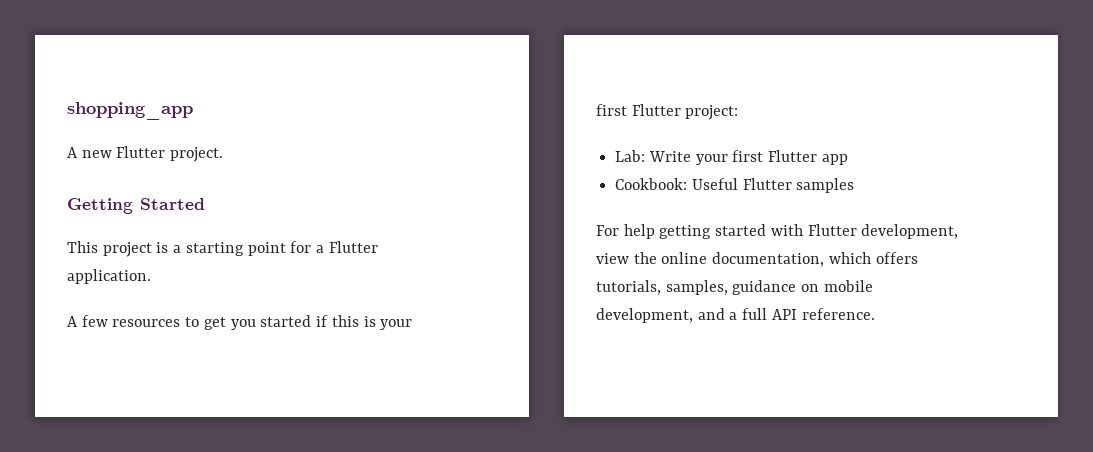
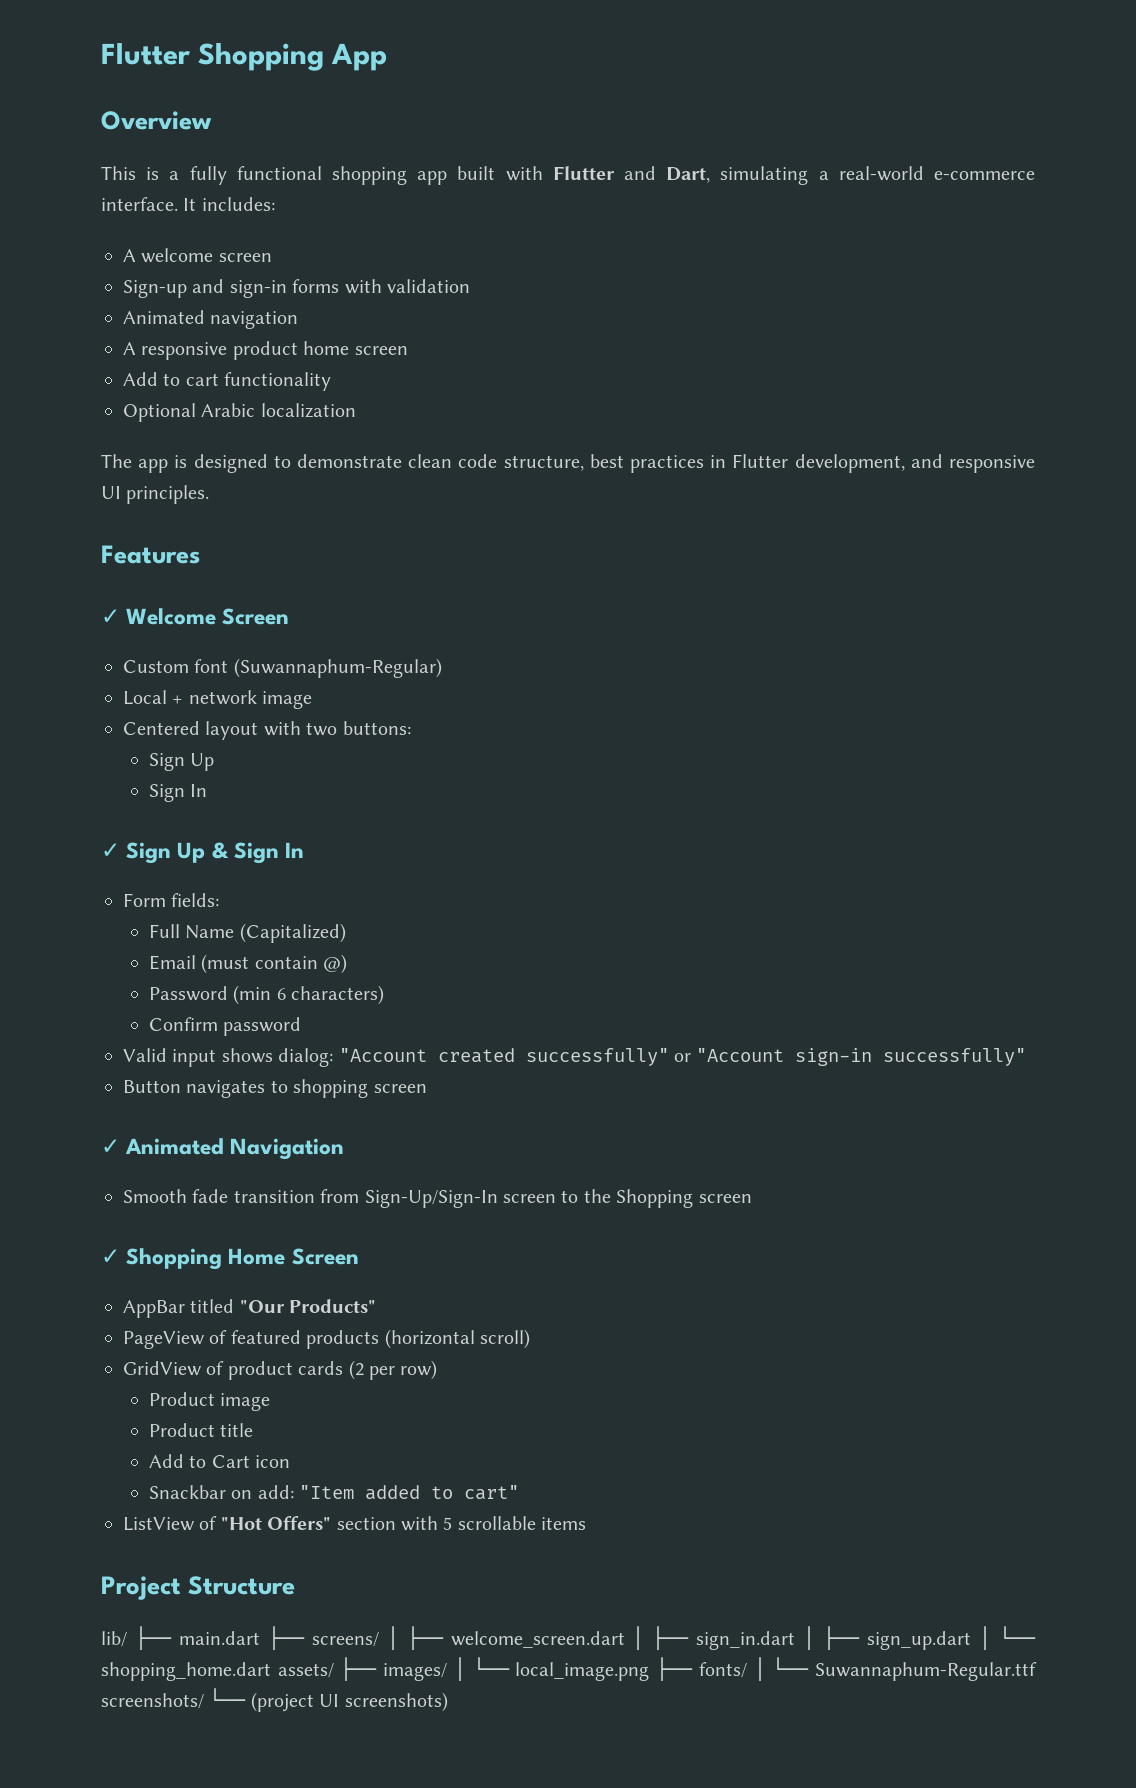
[67,102,193,120] [67,146,224,162] [67,198,205,214] [67,241,378,257] [67,269,151,284] [67,315,413,330] [596,104,739,120] [615,150,848,165] [615,178,855,193] [596,224,959,239] [596,252,918,267] [596,280,873,295] [596,308,875,323] shopping_app // A new Flutter project. // Getting Started // This project is a starting point for a Flutter application. // A few resources to get you started if this is your first Flutter project: // Lab: Write your first Flutter app // Cookbook: Useful Flutter samples // For help getting started with Flutter development, view the online documentation, which offers tutorials, samples, guidance on mobile development, and a full API reference. -> [101,43,388,71] [101,111,212,130] [101,166,1036,185] [101,197,275,211] [123,248,272,263] [123,279,470,298] [123,310,299,329] [123,341,408,360] [123,372,332,391] [123,403,356,422] [101,454,1036,473] [101,485,210,504] [101,545,200,564] [101,608,290,625] [123,658,442,678] [123,690,313,709] [123,721,411,740] [148,753,215,771] [148,784,208,802] [101,842,305,864] [123,893,220,907] [148,923,346,943] [148,954,348,974] [148,985,385,1005] [148,1017,302,1036] [123,1048,1027,1067] [123,1079,427,1098] [101,1138,345,1160] [123,1189,752,1208] [101,1248,359,1270] [123,1299,377,1318] [123,1329,530,1349] [123,1360,438,1380] [148,1392,271,1411] [148,1423,254,1437] [148,1454,291,1468] [148,1485,520,1500] [123,1516,587,1531] [101,1576,296,1600] [101,1626,1036,1650] [101,1657,1038,1681] [101,1688,448,1712] Flutter Shopping App // Overview // This is a fully functional shopping app built with Flutter and Dart, simulating a real-world e-commerce interface. It includes: // A welcome screen // Sign-up and sign-in forms with validation // Animated navigation // A responsive product home screen // Add to cart functionality // Optional Arabic localization // The app is designed to demonstrate clean code structure, best practices in Flutter development, and responsive UI principles. // Features // ✓ Welcome Screen // Custom font (Suwannaphum-Regular) // Local + network image // Centered layout with two buttons: // Sign Up // Sign In // ✓ Sign Up & Sign In // Form fields: // Full Name (Capitalized) // Email (must contain @) // Password (min 6 characters) // Confirm password // Valid input shows dialog: "Account created successfully" or "Account sign-in successfully" // Button navigates to shopping screen // ✓ Animated Navigation // Smooth fade transition from Sign-Up/Sign-In screen to the Shopping screen // ✓ Shopping Home Screen // AppBar titled "Our Products" // PageView of featured products (horizontal scroll) // GridView of product cards (2 per row) // Product image // Product title // Add to Cart icon // Snackbar on add: "Item added to cart" // ListView of "Hot Offers" section with 5 scrollable items // Project Structure // lib/ ├── main.dart ├── screens/ │ ├── welcome_screen.dart │ ├── sign_in.dart │ ├── sign_up.dart │ └── shopping_home.dart assets/ ├── images/ │ └── local_image.png ├── fonts/ │ └── Suwannaphum-Regular.ttf screenshots/ └── (project UI screenshots)

